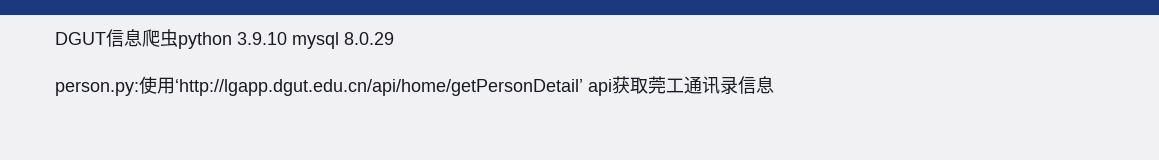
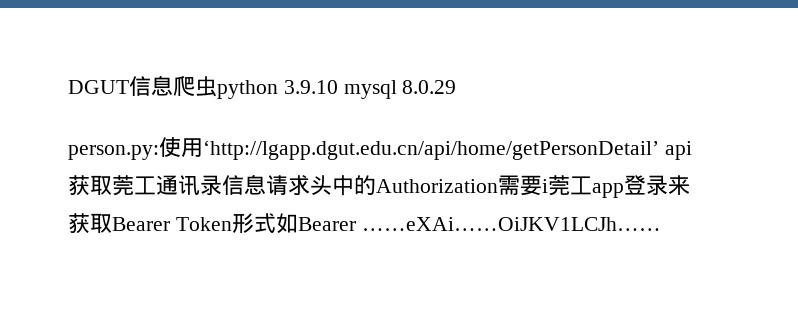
(774, 85) none -> [266,175,690,198] [68,213,661,234] 请求头中的Authorization需要i莞工app登录来获取Bearer Token形式如Bearer ……eXAi……OiJKV1LCJh……

